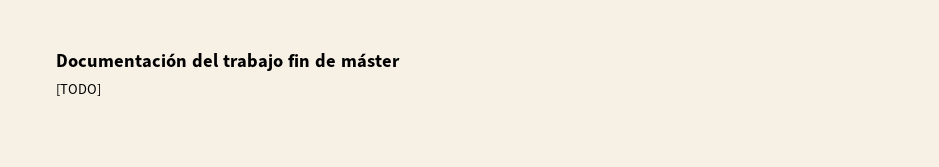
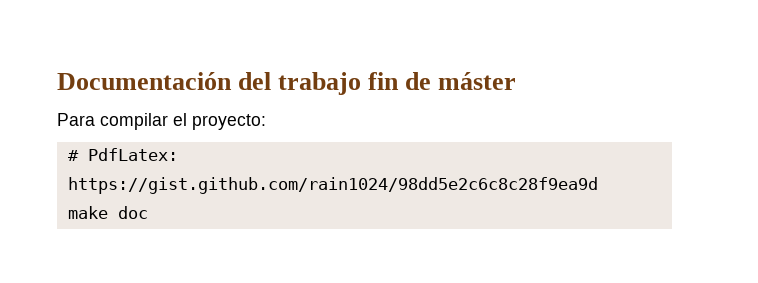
[56,84,101,96] [TODO] -> [57,113,266,130] [67,148,178,161] [67,177,598,194] [67,206,148,219] Para compilar el proyecto: // # PdfLatex: https://gist.github.com/rain1024/98dd5e2c6c8c28f9ea9d // make doc

